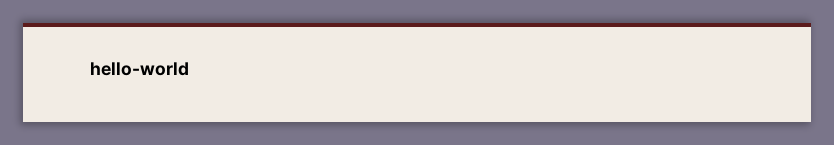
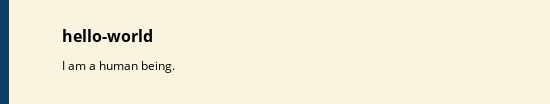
(189, 69) none -> [62,61,176,73] // I am a human being.

